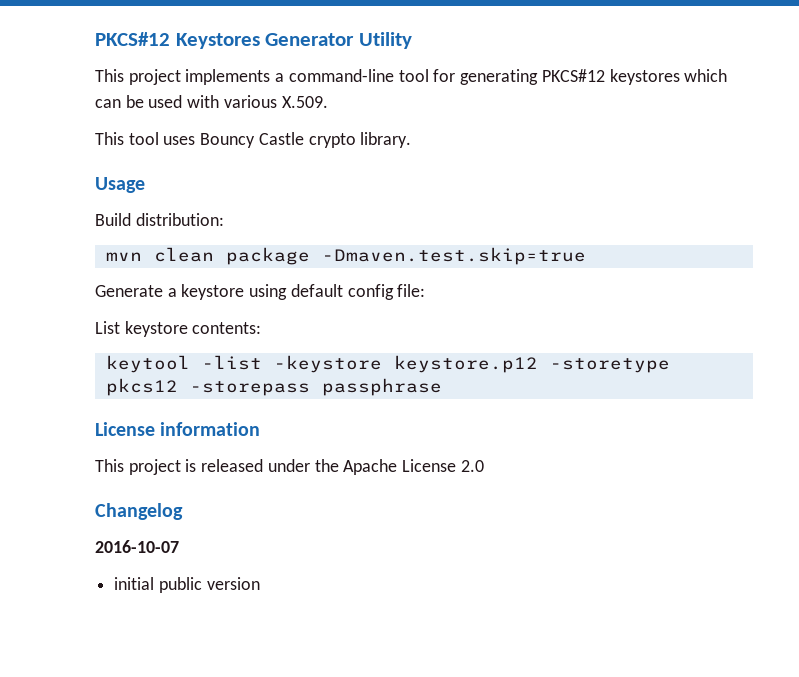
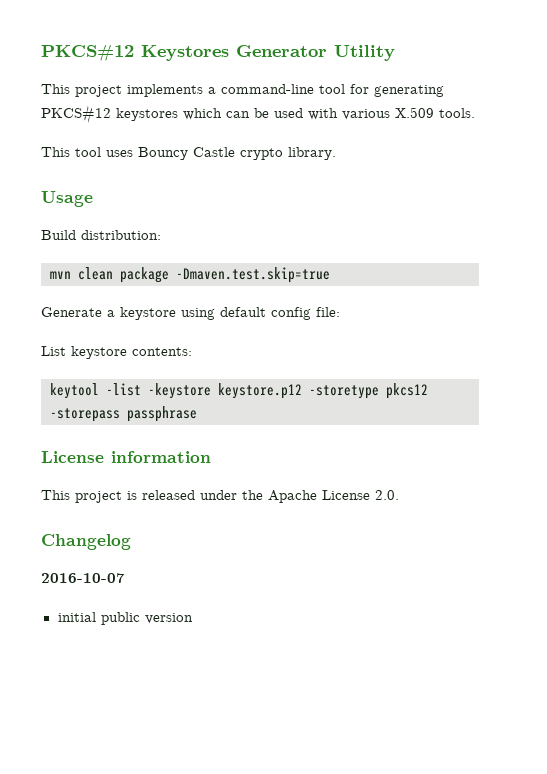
[281,96,328,108] X.509. -> [395,107,475,118] X.509 tools.
[460,460,484,472] 2.0 -> [375,490,399,500] 2.0.

